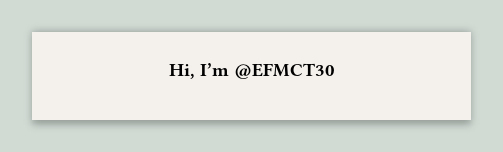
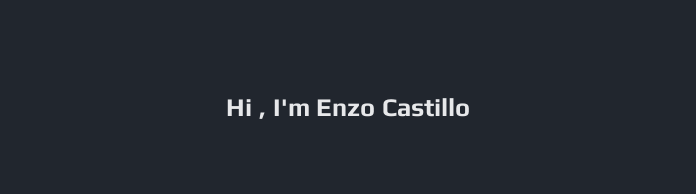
[168,63,335,79] Hi, I’m @EFMCT30 -> [225,98,471,119] Hi , I'm Enzo Castillo

